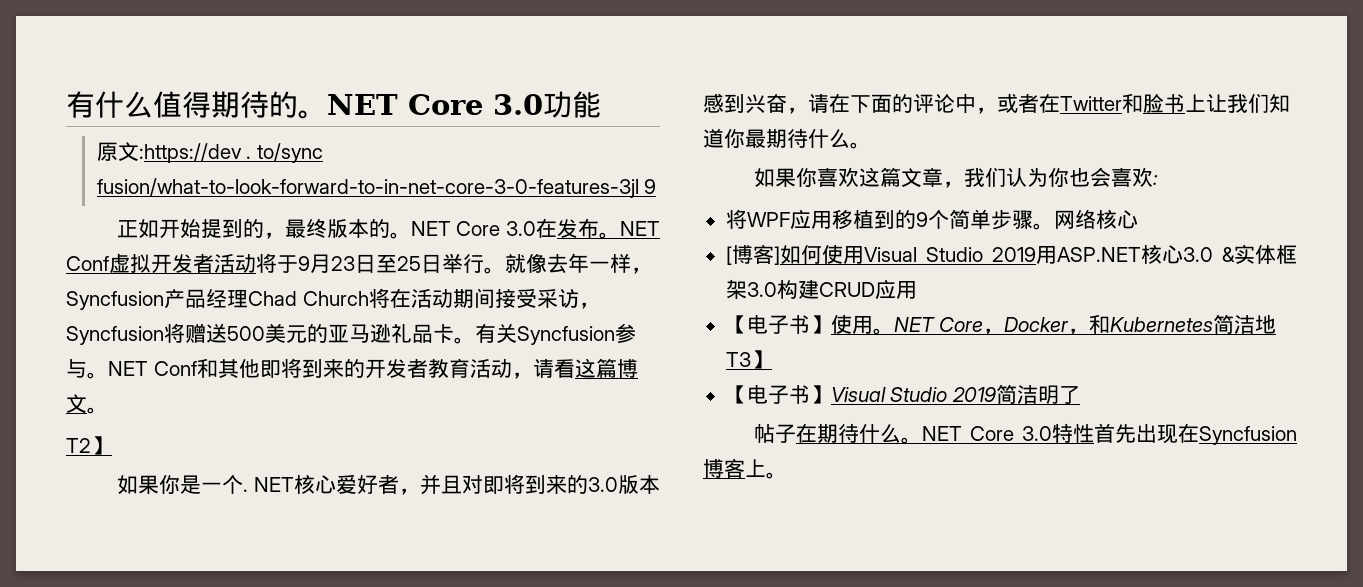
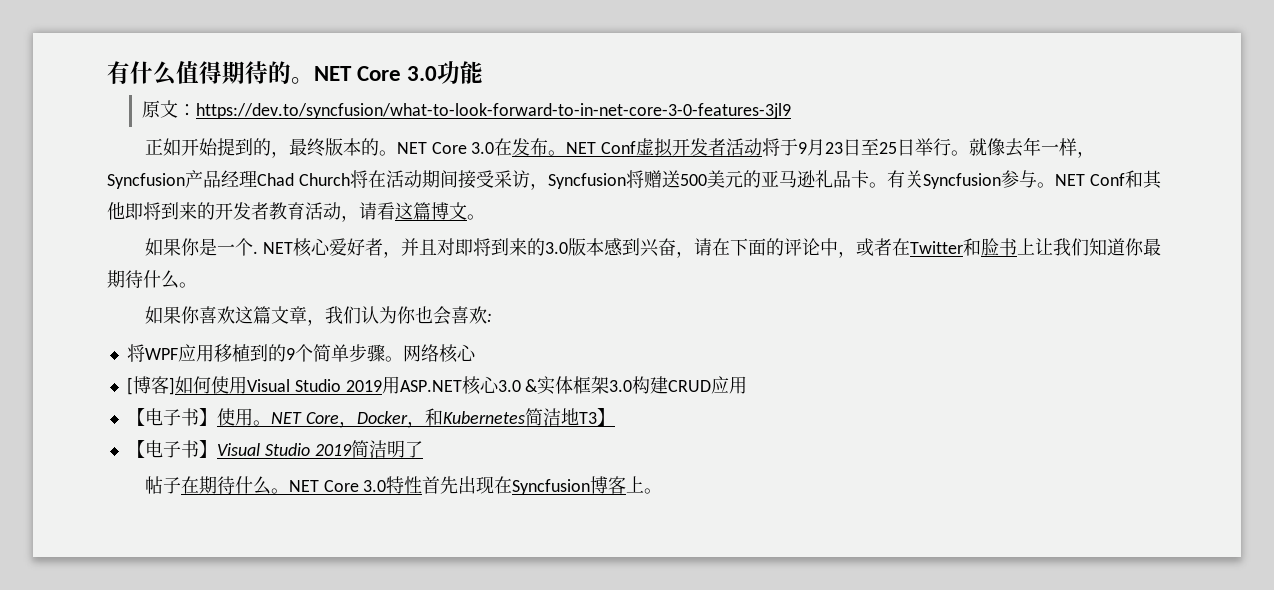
[138,143,323,163] [96,178,657,198] :https://dev . to/sync fusion/what-to-look-forward-to-in-net-core-3-0-features-3jl 9 -> [178,103,792,119] ：https://dev.to/syncfusion/what-to-look-forward-to-in-net-core-3-0-features-3jl9
[66,436,112,455] // T2】 -> (485, 217) none

